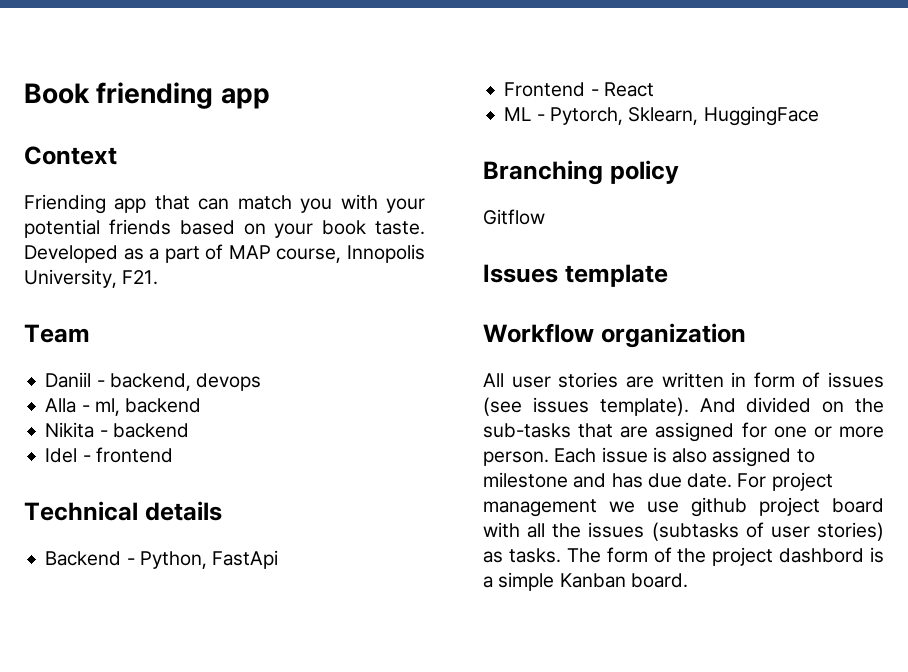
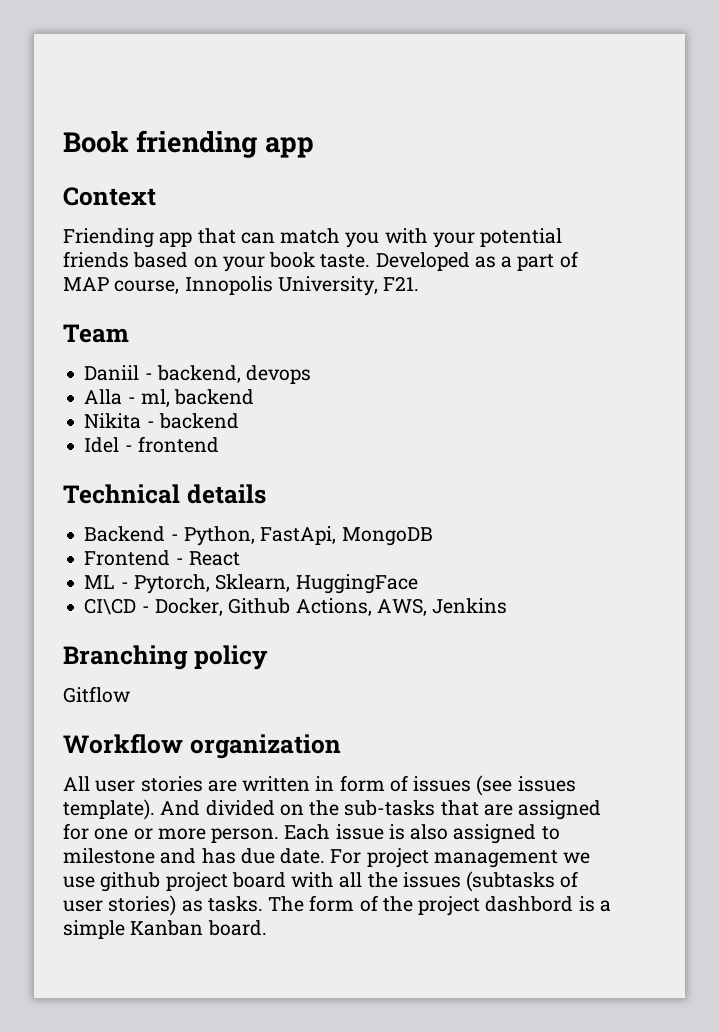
[212,550,279,569] FastApi -> [260,526,433,546] FastApi, MongoDB
(819, 116) none -> [84,598,508,616] // CI\CD - Docker, Github Actions, AWS, Jenkins
[483,264,668,287] // Issues template -> (130, 694) none

